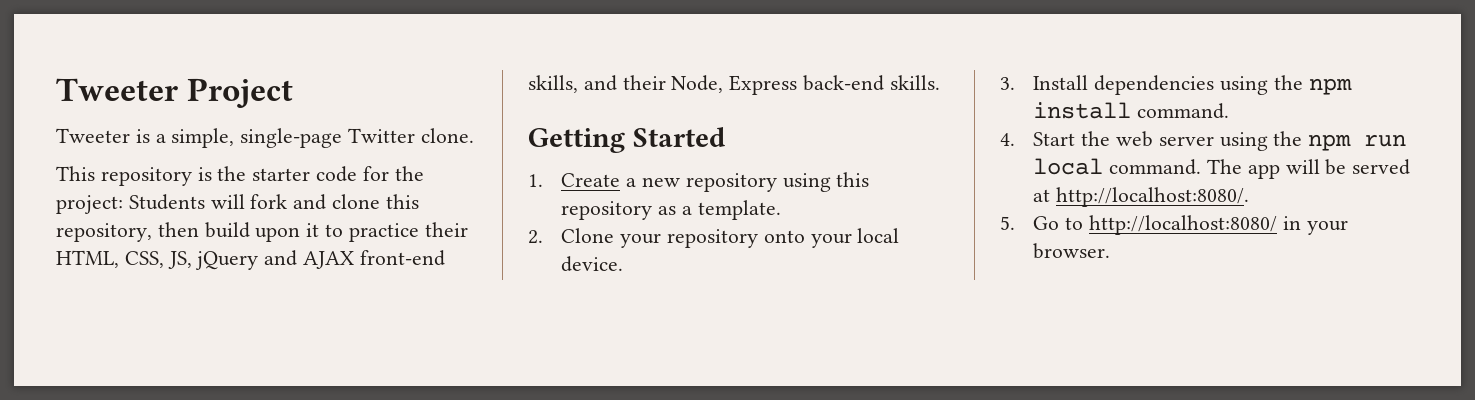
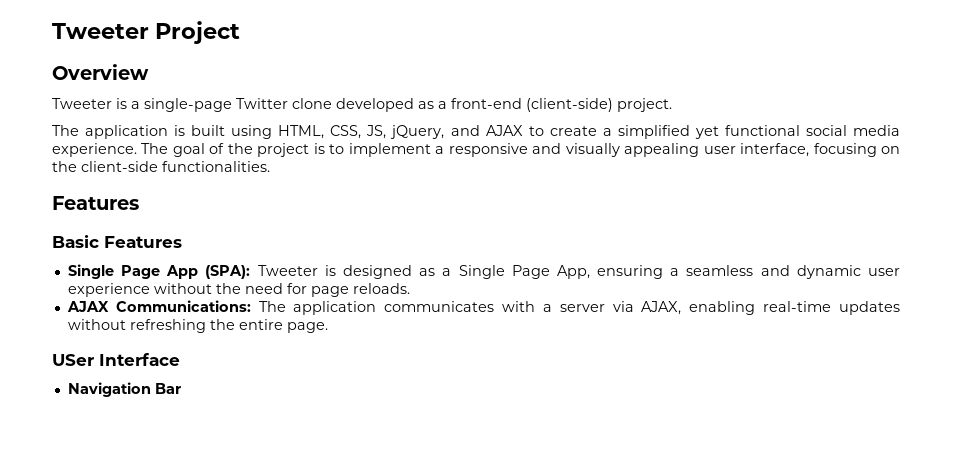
(294, 93) none -> [52,64,149,80] // Overview
[171,128,235,148] simple, -> (140, 105) none
[420,128,474,143] [56,166,424,186] [56,194,419,214] [56,222,468,242] clone. // This repository is the starter code for the project: Students will fork and clone this repository, then build upon it to practice their -> [292,98,672,112] [52,125,273,139] clone developed as a front-end (client-side) project. // The application is built using
[195,251,259,270] jQuery -> [390,125,445,139] jQuery,
[359,250,445,266] [528,75,940,95] [528,127,725,153] [528,172,870,192] [561,200,781,220] [528,228,900,248] [561,256,624,272] [1000,75,1352,95] [1033,102,1230,119] [1000,131,1407,151] [1033,158,1411,179] [1033,187,1250,207] [1000,215,1348,235] [1033,243,1111,259] front-end skills, and their Node, Express back-end skills. // Getting Started // 1. Create a new repository using this repository as a template. // 2. Clone your repository onto your local device. // 3. Install dependencies using the npm install command. // 4. Start the web server using the npm run local command. The app will be served at http://localhost:8080/. // 5. Go to http://localhost:8080/ in your browser. -> [528,125,900,139] [52,143,901,157] [52,161,270,172] [52,196,139,210] [52,235,182,248] [67,264,900,279] [67,283,410,297] [66,300,900,315] [67,319,328,333] [52,353,180,366] [67,382,181,397] to create a simplified yet functional social media experience. The goal of the project is to implement a responsive and visually appealing user interface, focusing on the client-side functionalities. // Features // Basic Features // Single Page App (SPA): Tweeter is designed as a Single Page App, ensuring a seamless and dynamic user experience without the need for page reloads. // AJAX Communications: The application communicates with a server via AJAX, enabling real-time updates without refreshing the entire page. // USer Interface // Navigation Bar

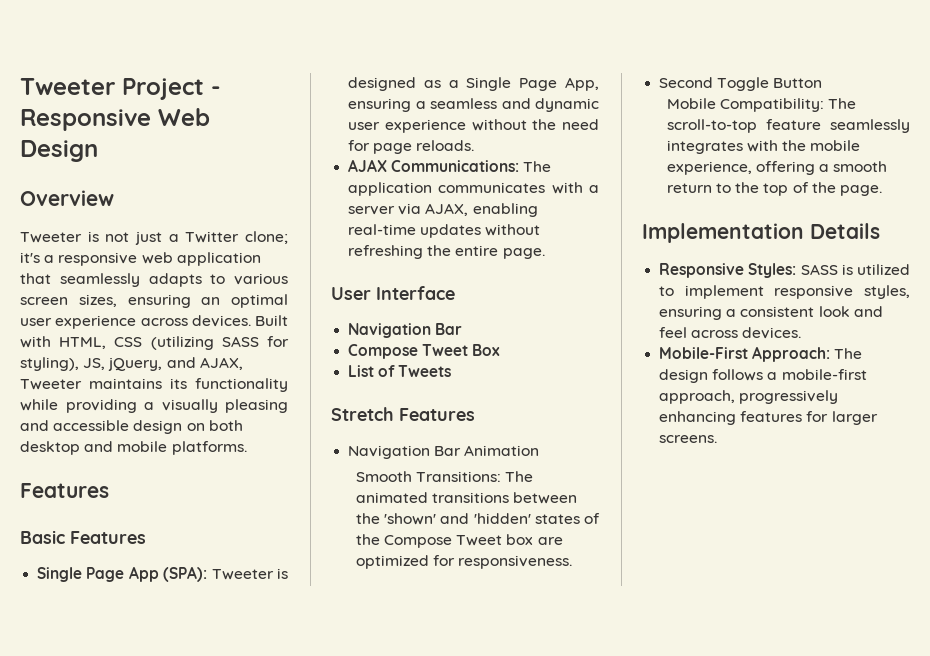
(241, 32) none -> [211,86,221,95] [20,108,210,131] [20,140,98,162] - Responsive Web Design
[131,98,672,112] [52,125,900,139] [52,143,901,157] [52,161,270,172] a single-page Twitter clone developed as a front-end (client-side) project. // The application is built using HTML, CSS, JS, jQuery, and AJAX to create a simplified yet functional social media experience. The goal of the project is to implement a responsive and visually appealing user interface, focusing on the client-side functionalities. -> [105,231,288,245] [20,252,261,266] [20,273,288,287] [20,294,288,308] [20,315,288,329] [20,336,289,350] [20,357,243,371] [20,378,288,392] [20,399,288,413] [20,420,243,434] [20,441,247,455] not just a Twitter clone; it's a responsive web application that seamlessly adapts to various screen sizes, ensuring an optimal user experience across devices. Built with HTML, CSS (utilizing SASS for styling), JS, jQuery, and AJAX, Tweeter maintains its functionality while providing a visually pleasing and accessible design on both desktop and mobile platforms.
[52,354,94,366] USer -> [331,287,371,300] User
(181, 388) none -> [348,344,501,359] [348,365,452,377] [331,407,475,421] [348,445,540,459] [355,471,534,482] [355,492,578,504] [355,513,600,525] [355,534,563,548] [355,555,573,569] [659,77,823,91] [666,98,857,112] [666,119,910,133] [666,140,861,154] [666,161,888,175] [666,182,882,196] [642,223,880,243] [659,263,910,278] [659,285,910,299] [659,306,883,320] [659,327,802,339] [659,346,863,362] [659,369,867,383] [659,390,839,404] [659,411,878,425] [659,435,718,443] // Compose Tweet Box // List of Tweets // Stretch Features // Navigation Bar Animation // Smooth Transitions: The animated transitions between the 'shown' and 'hidden' states of the Compose Tweet box are optimized for responsiveness. // Second Toggle Button // Mobile Compatibility: The scroll-to-top feature seamlessly integrates with the mobile experience, offering a smooth return to the top of the page. // Implementation Details // Responsive Styles: SASS is utilized to implement responsive styles, ensuring a consistent look and feel across devices. // Mobile-First Approach: The design follows a mobile-first approach, progressively enhancing features for larger screens.

